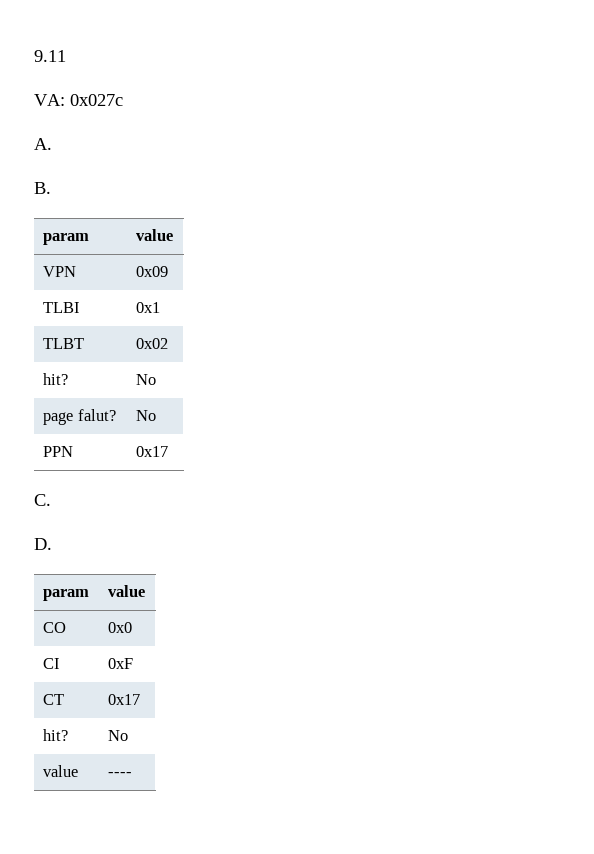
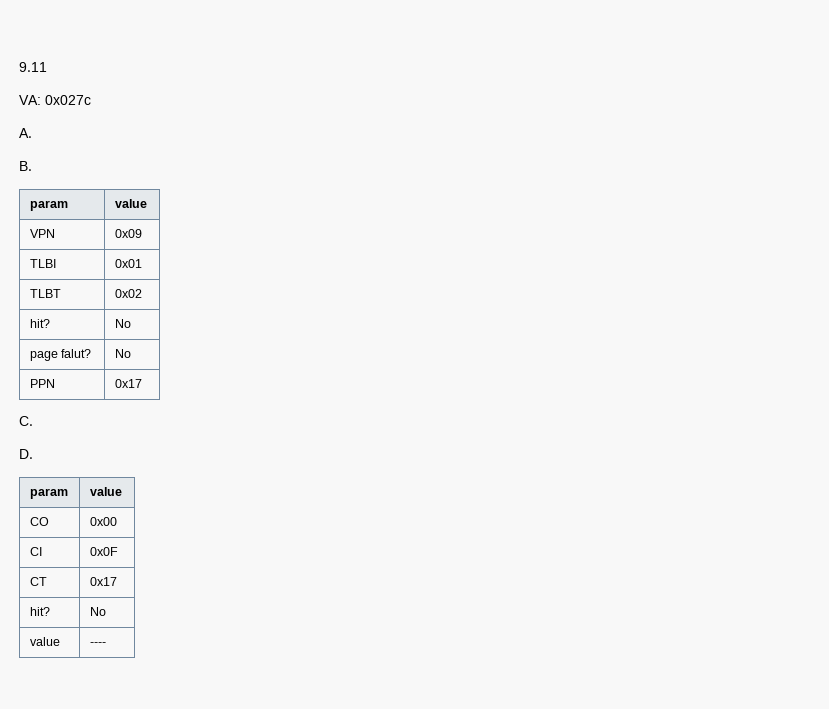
[136,302,161,313] 0x1 -> [114,259,142,268] 0x01
[108,622,133,633] 0x0 -> [89,517,117,526] 0x00
[108,658,134,669] 0xF -> [89,547,118,556] 0x0F

